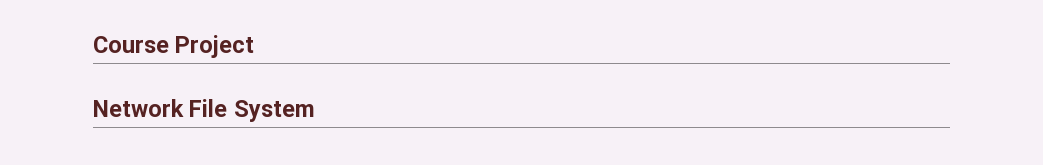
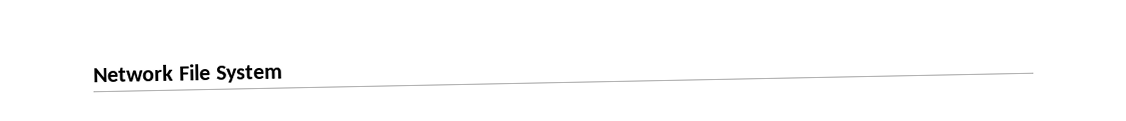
[93,35,255,58] Course Project // -> (93, 73) none

